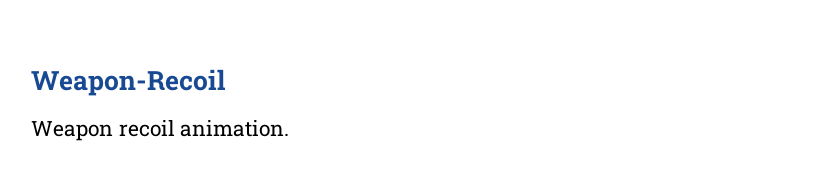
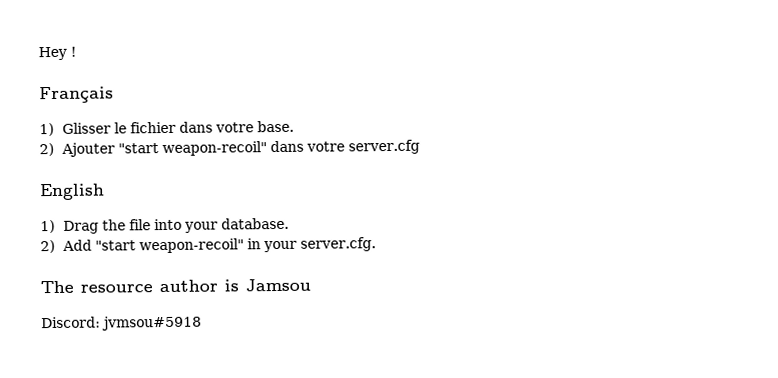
[31,69,226,96] [31,120,290,141] Weapon-Recoil // Weapon recoil animation. -> [38,46,77,61] [39,86,114,104] [39,120,294,137] [39,139,420,157] [39,183,105,201] [40,217,289,234] [40,237,376,254] [40,278,311,294] [41,315,202,331] Hey ! // Français // 1) Glisser le fichier dans votre base. // 2) Ajouter "start weapon-recoil" dans votre server.cfg // English // 1) Drag the file into your database. // 2) Add "start weapon-recoil" in your server.cfg. // The resource author is Jamsou // Discord: jvmsou#5918

